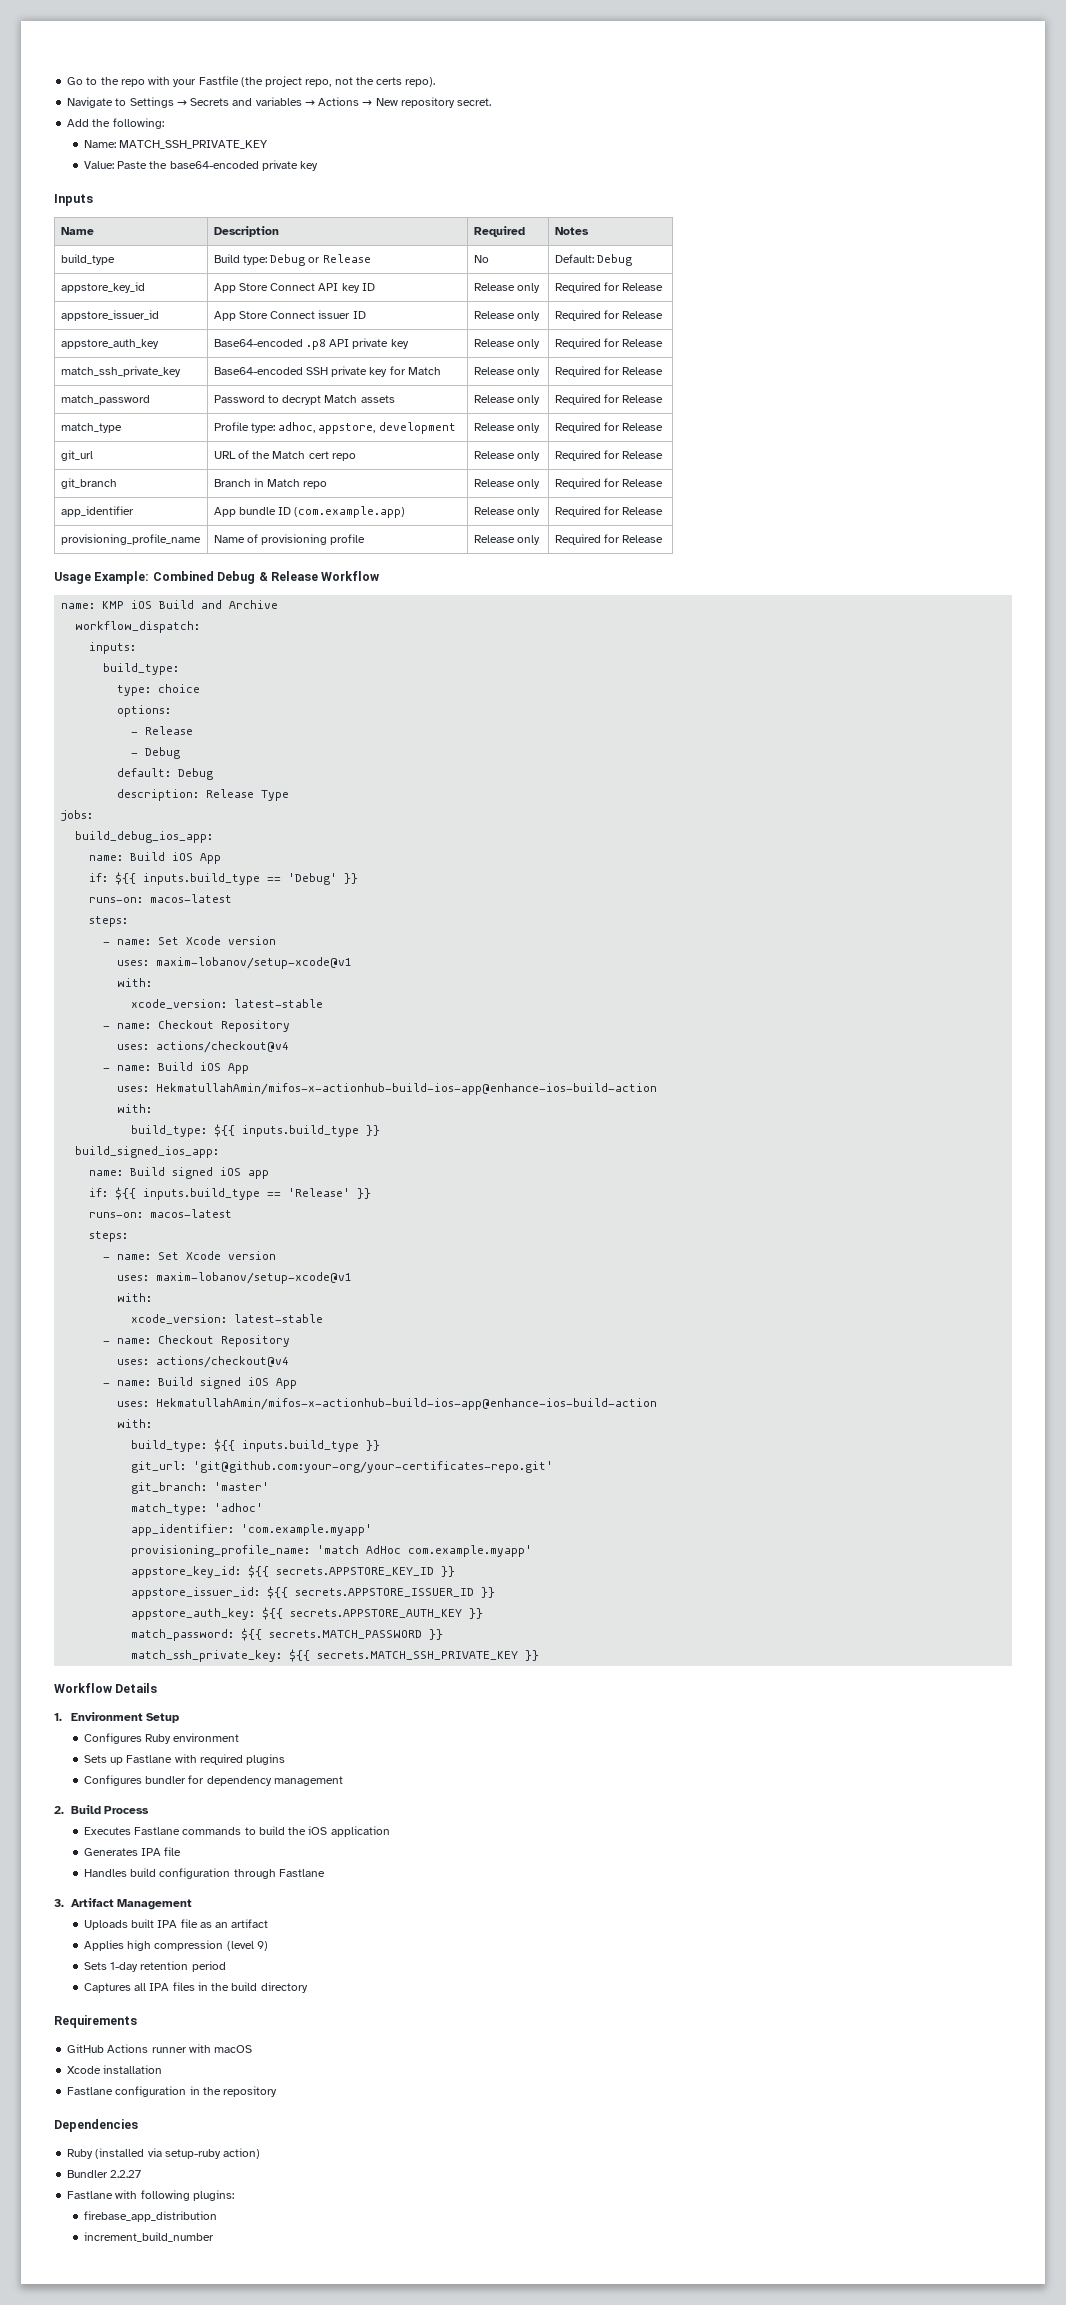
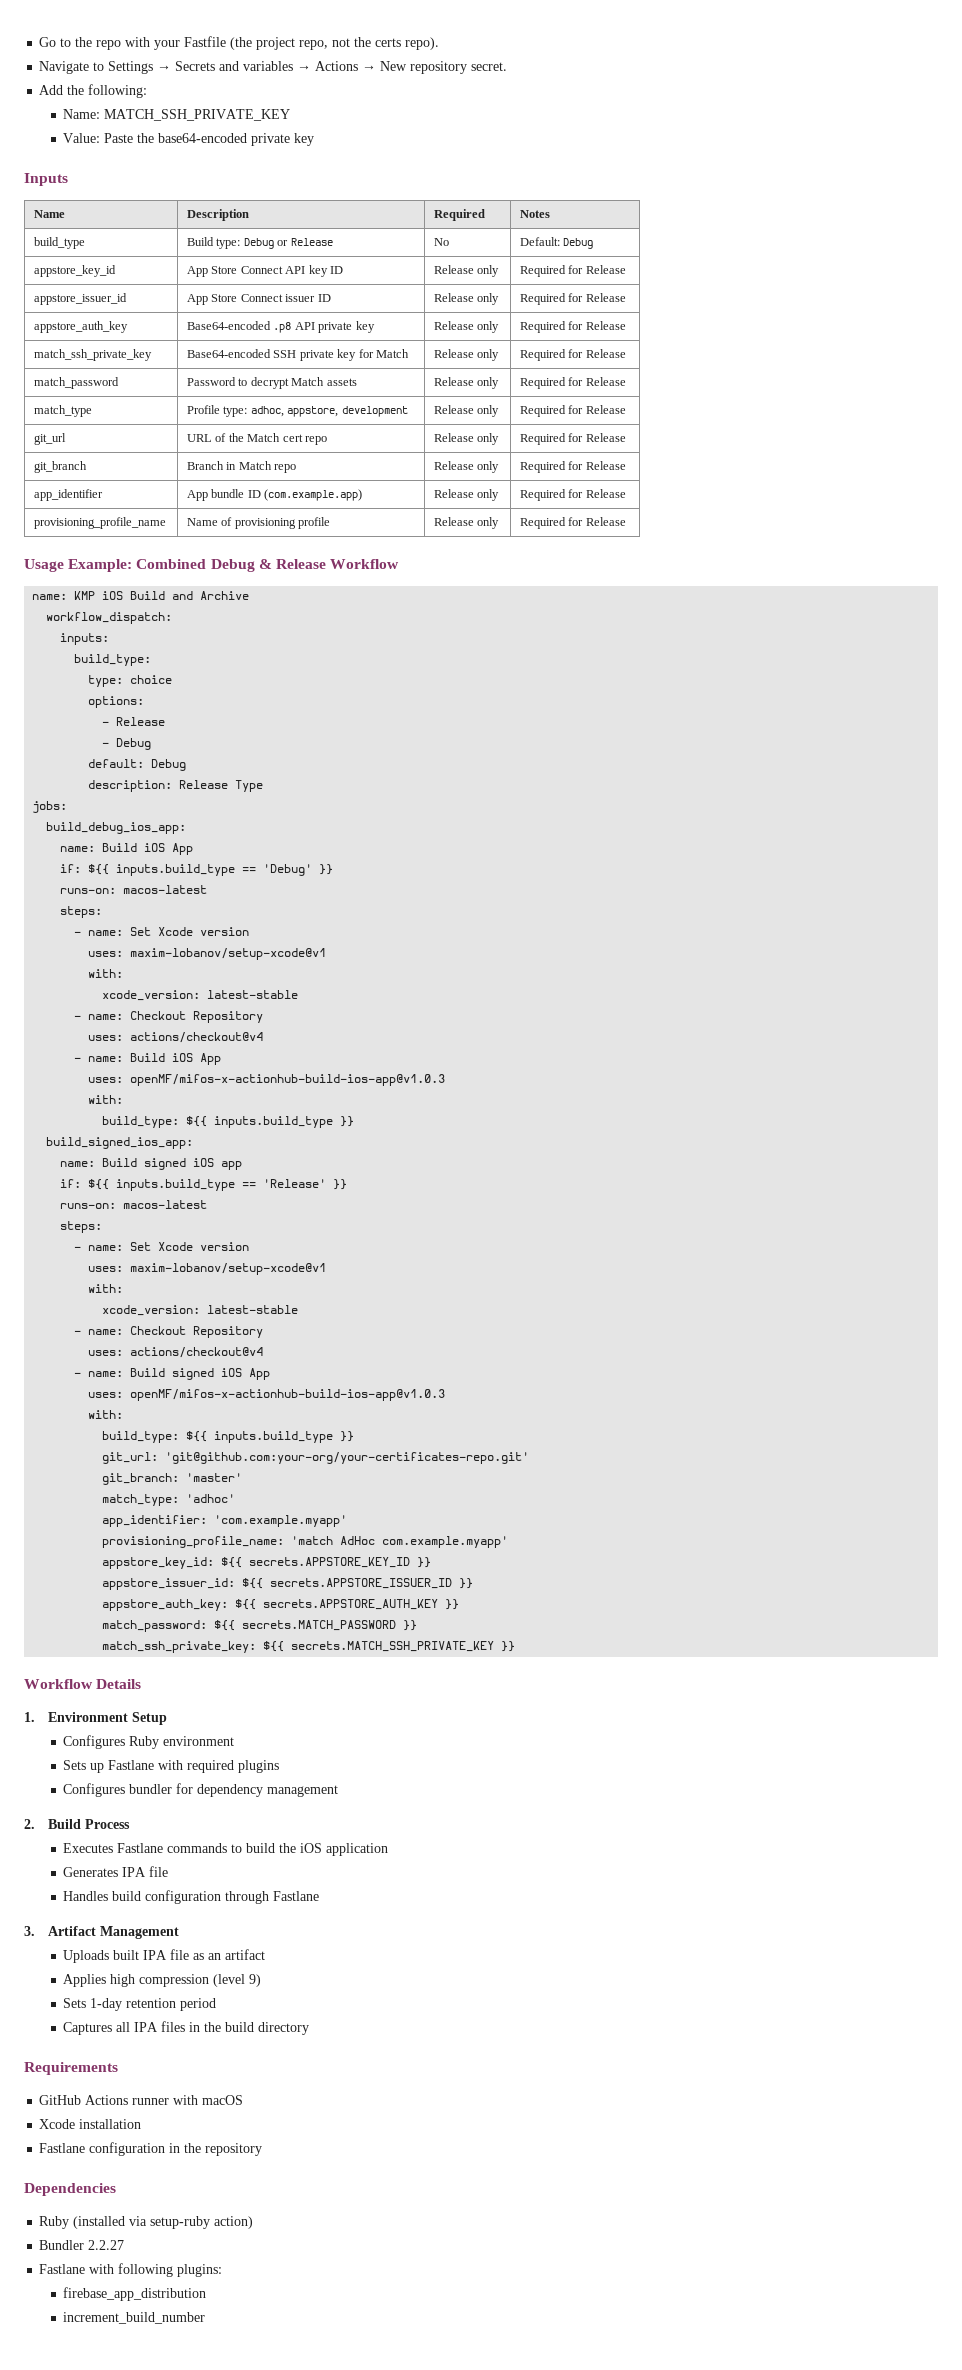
[156,1083,658,1095] HekmatullahAmin/mifos-x-actionhub-build-ios-app@enhance-ios-build-action -> [130,1074,446,1086] openMF/mifos-x-actionhub-build-ios-app@v1.0.3
[156,1398,658,1410] HekmatullahAmin/mifos-x-actionhub-build-ios-app@enhance-ios-build-action -> [130,1389,446,1401] openMF/mifos-x-actionhub-build-ios-app@v1.0.3

